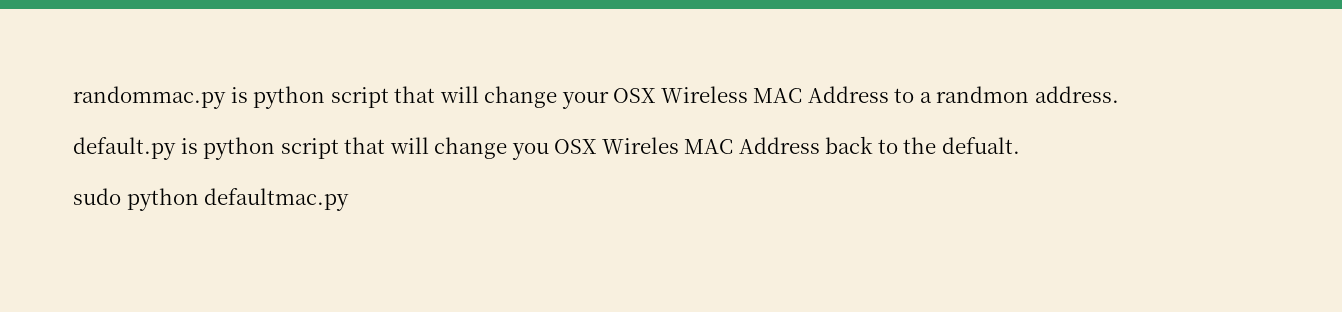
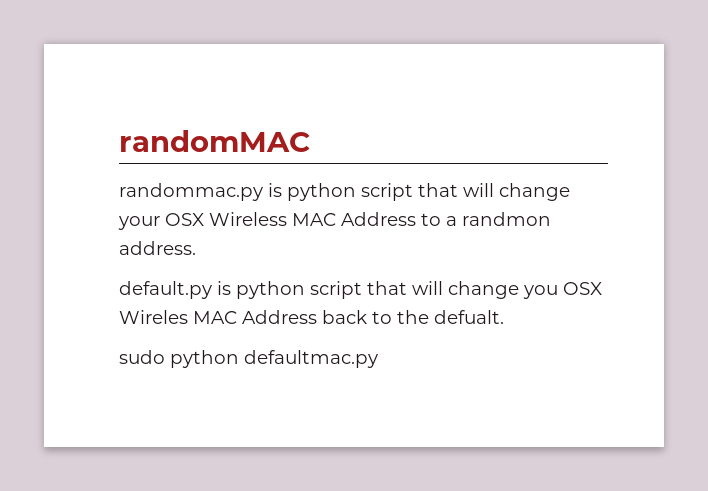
(73, 97) none -> [119,130,310,152] randomMAC //

